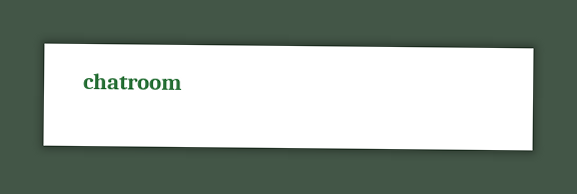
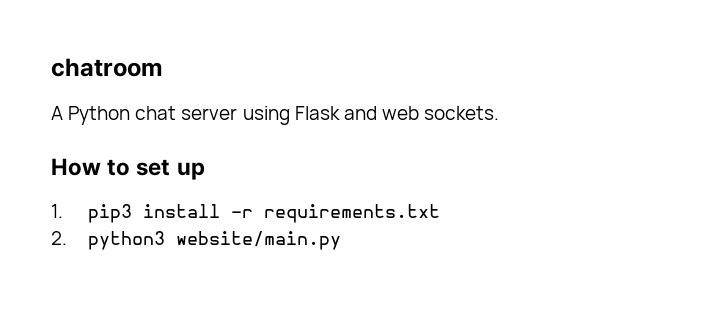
(183, 81) none -> [51,106,500,125] [51,158,205,180] [51,204,440,223] [51,231,341,250] // A Python chat server using Flask and web sockets. // How to set up // 1. pip3 install -r requirements.txt // 2. python3 website/main.py

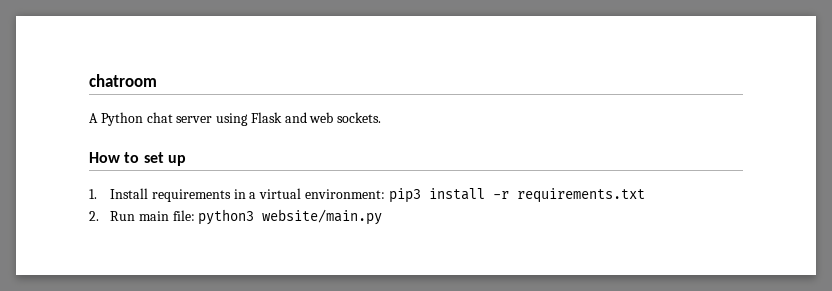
(63, 211) none -> [109,188,385,202] Install requirements in a virtual environment:
(67, 238) none -> [109,210,195,221] Run main file:

